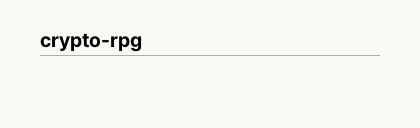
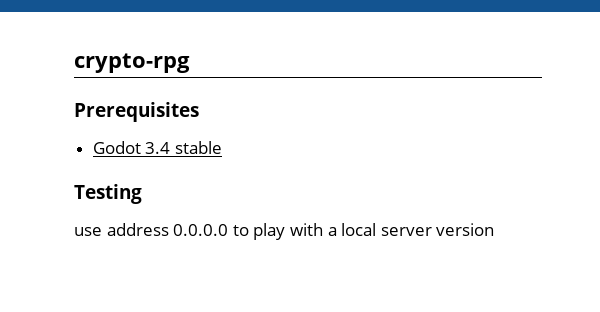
(142, 42) none -> [74,102,199,122] [92,141,222,154] [74,184,142,204] [74,223,495,240] // Prerequisites // Godot 3.4 stable // Testing // use address 0.0.0.0 to play with a local server version

